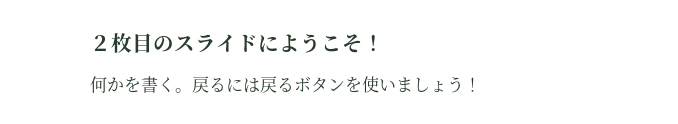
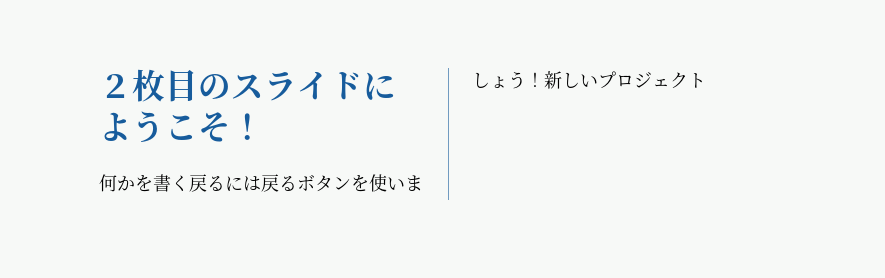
[175,88,192,93] 。 -> (189, 183) none
(481, 84) none -> [544,71,706,89] 新しいプロジェクト

